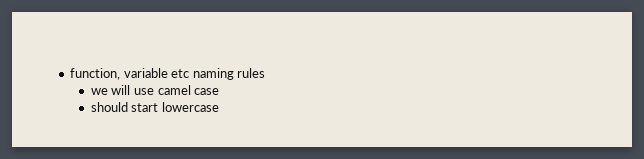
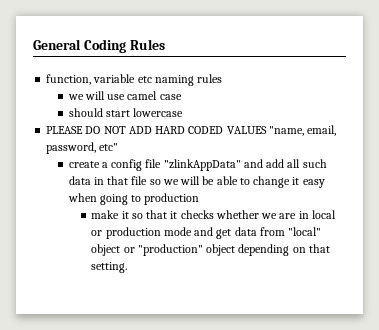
(70, 74) none -> [33,39,165,53] General Coding Rules //
(219, 107) none -> [46,125,337,136] [46,142,119,154] [68,159,327,171] [68,176,325,188] [67,193,200,205] [91,210,336,219] [91,227,322,239] [91,244,330,256] [91,262,128,273] // PLEASE DO NOT ADD HARD CODED VALUES "name, email, password, etc" // create a config file "zlinkAppData" and add all such data in that file so we will be able to change it easy when going to production // make it so that it checks whether we are in local or production mode and get data from "local" object or "production" object depending on that setting.

